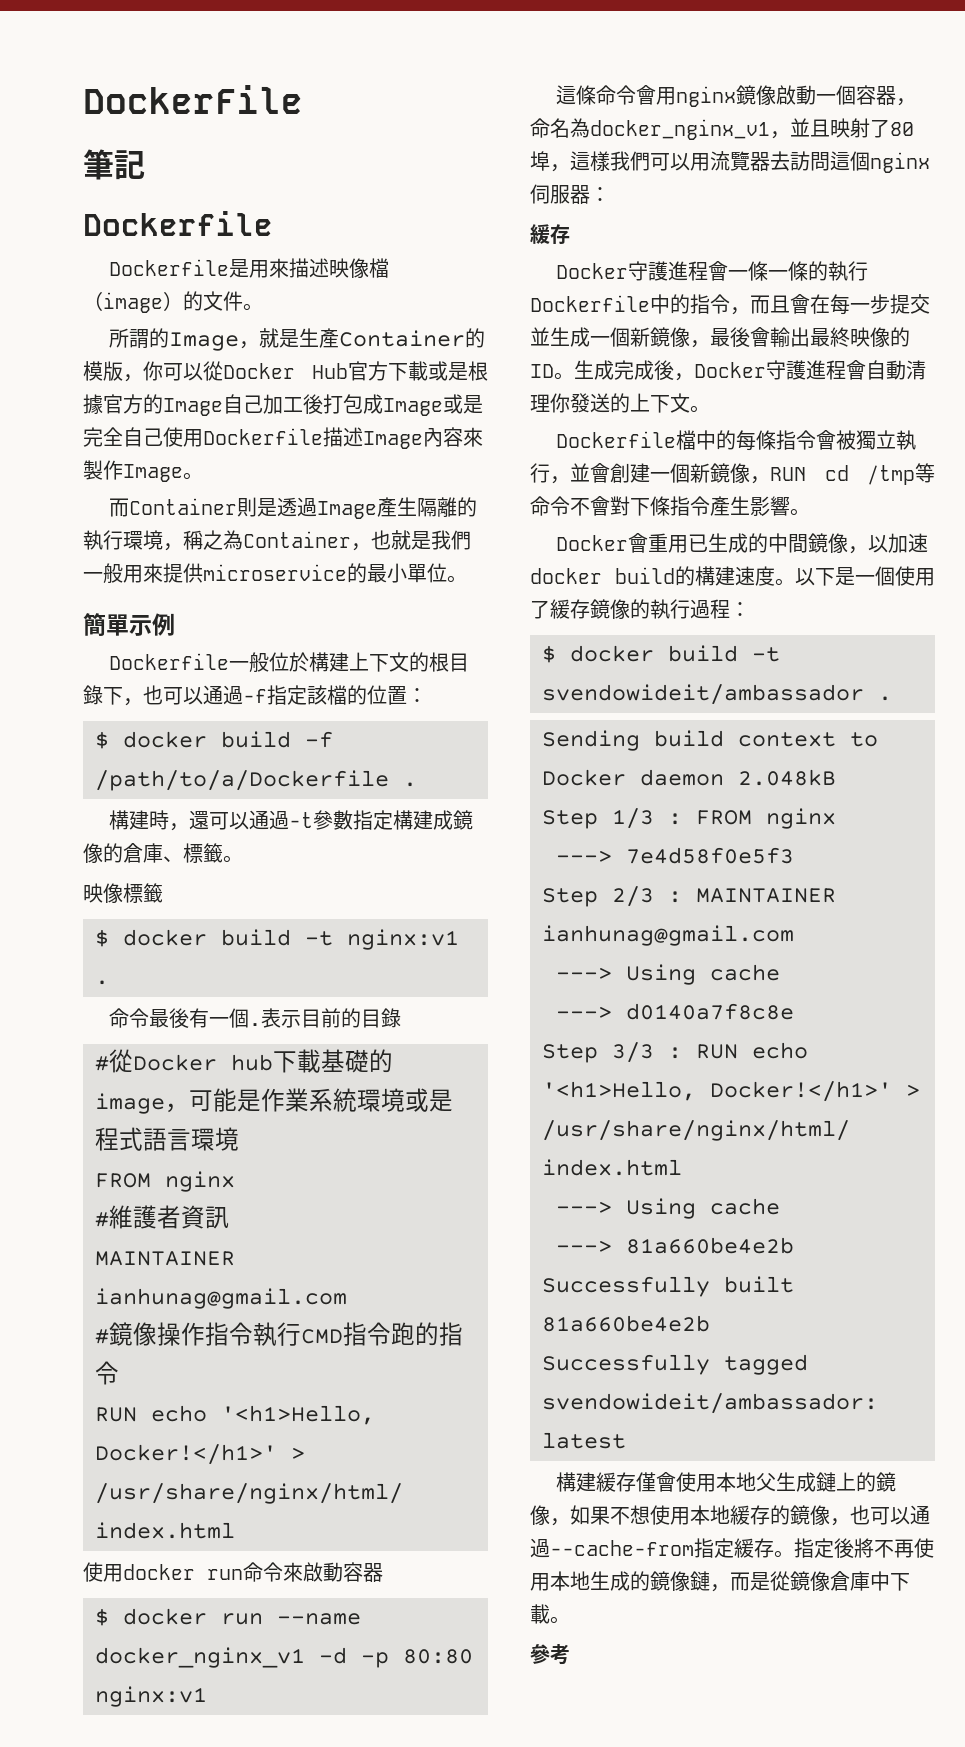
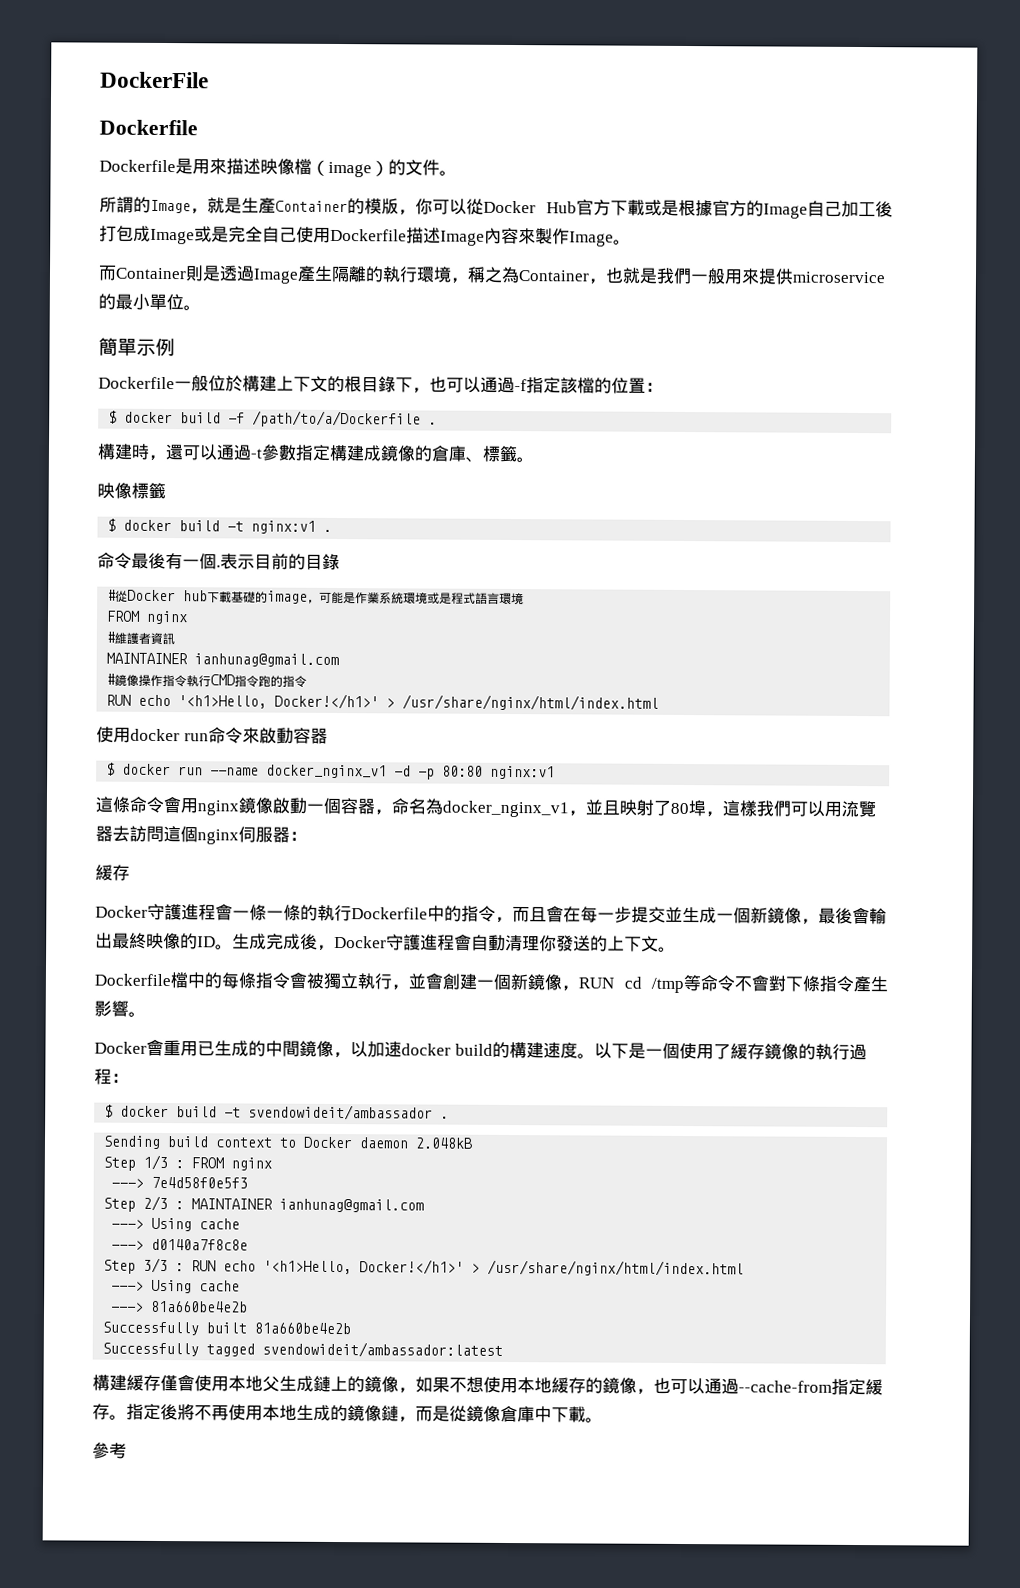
[83,149,145,180] // 筆記 -> (209, 80) none

